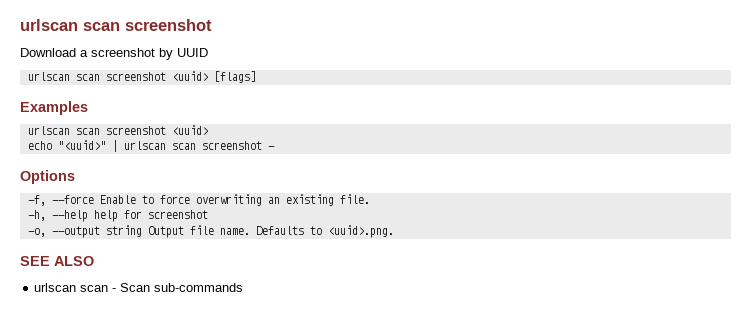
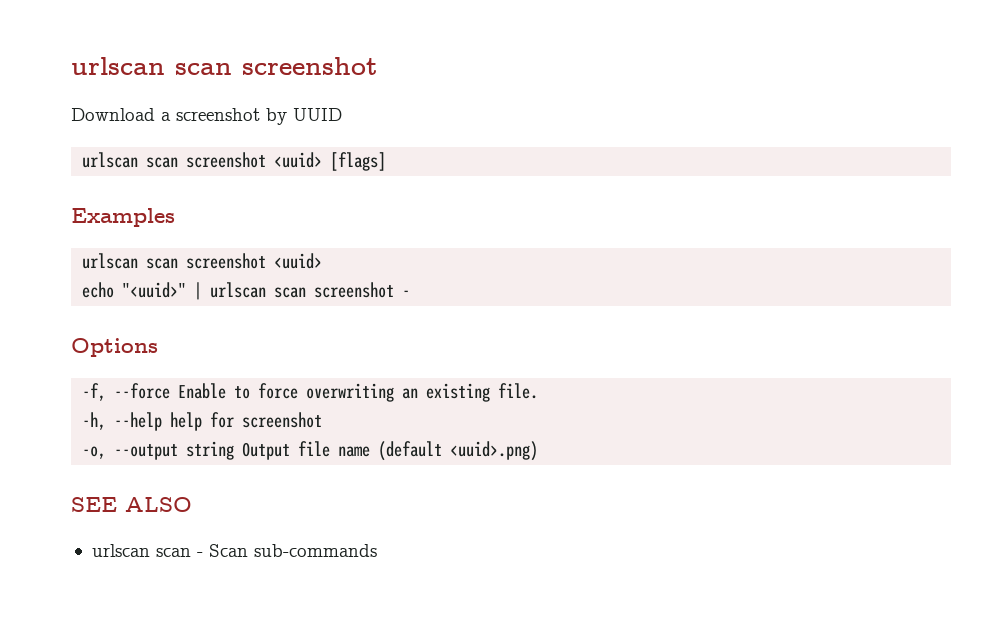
[219,225,394,238] name. Defaults to <uuid>.png. -> [338,441,539,461] name (default <uuid>.png)

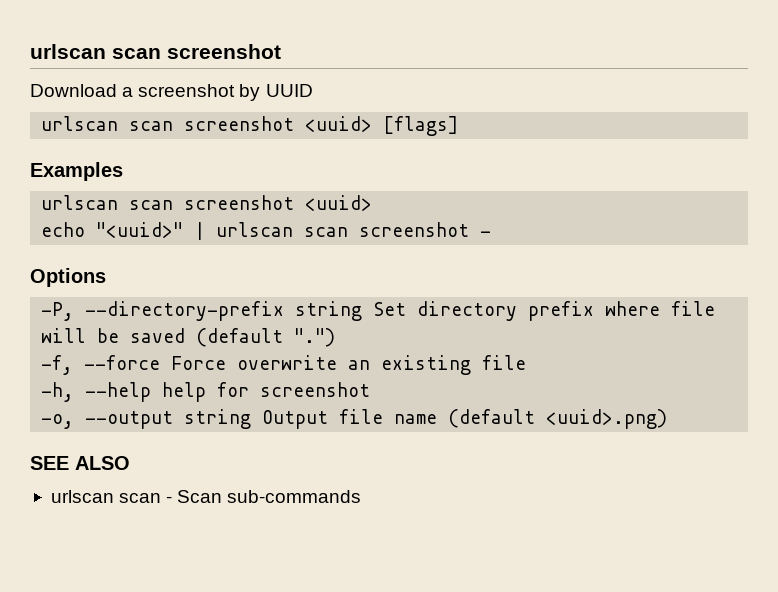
[82,383,395,402] -f, --force Enable to force overwriting -> [41,301,716,321] [41,328,336,347] [41,355,338,375] -P, --directory-prefix string Set directory prefix where file will be saved (default ".") // -f, --force Force overwrite
[498,383,539,399] file. -> [482,355,527,370] file

